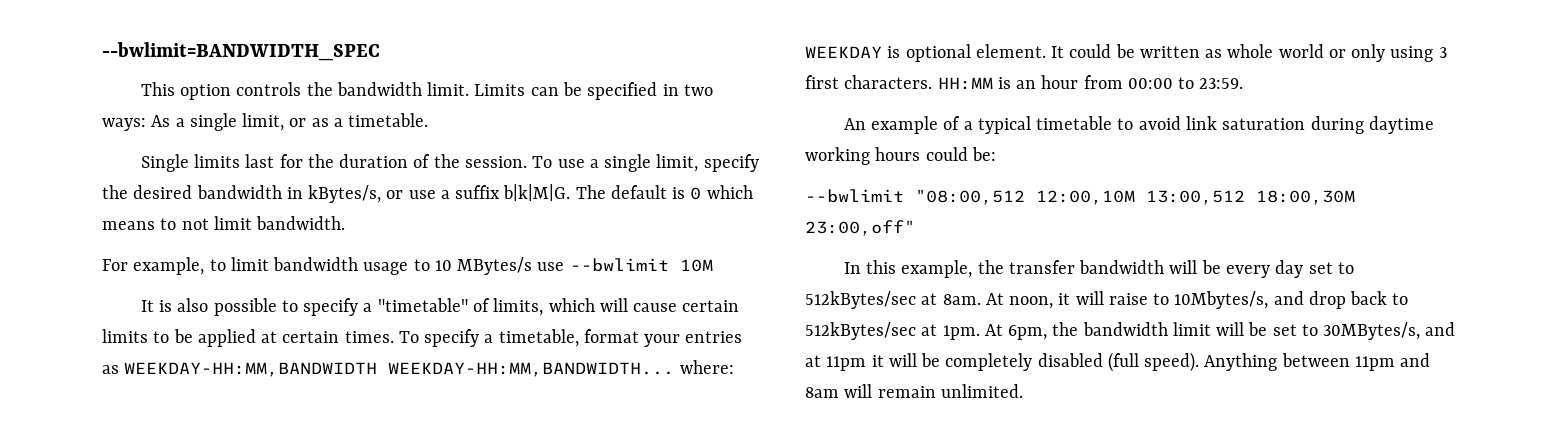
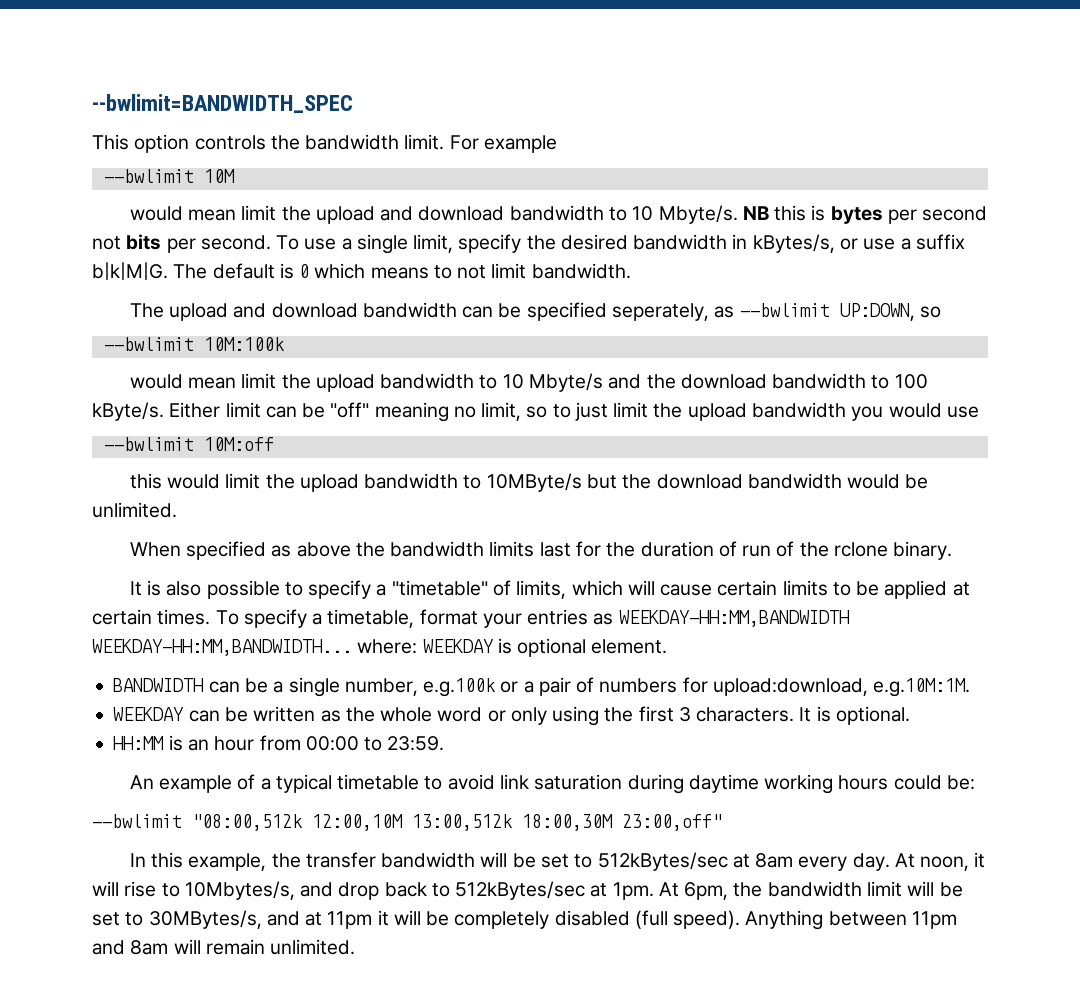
[474,82,713,100] [102,113,429,131] [140,154,528,172] Limits can be specified in two ways: As a single limit, or as a timetable. // Single limits last for the duration of the session. -> [449,135,557,153] [103,169,235,183] [129,205,988,224] [92,234,271,253] For example // --bwlimit 10M // would mean limit the upload and download bandwidth to 10 Mbyte/s. NB this is bytes per second not bits per second.
[102,257,713,275] For example, to limit bandwidth usage to 10 MBytes/s use --bwlimit 10M -> [129,302,941,321] [103,337,285,351] [129,373,928,392] [92,402,979,422] [103,437,274,451] [129,473,929,492] [92,502,177,518] [129,541,953,560] The upload and download bandwidth can be specified seperately, as --bwlimit UP:DOWN, so // --bwlimit 10M:100k // would mean limit the upload bandwidth to 10 Mbyte/s and the download bandwidth to 100 kByte/s. Either limit can be "off" meaning no limit, so to just limit the upload bandwidth you would use // --bwlimit 10M:off // this would limit the upload bandwidth to 10MByte/s but the download bandwidth would be unlimited. // When specified as above the bandwidth limits last for the duration of run of the rclone binary.
[1051,44,1447,62] [805,75,933,89] It could be written as whole world or only using 3 first characters. -> [113,677,971,697] [113,706,910,726] // BANDWIDTH can be a single number, e.g.100k or a pair of numbers for upload:download, e.g.10M:1M. // WEEKDAY can be written as the whole word or only using the first 3 characters. It is optional. //
[915,189,1245,205] "08:00,512 12:00,10M 13:00,512 -> [192,814,513,831] "08:00,512k 12:00,10M 13:00,512k
[1226,260,1304,278] every day -> (536, 860) none
[942,294,981,305] 8am. -> [755,853,890,871] 8am every day.
[1108,293,1148,305] raise -> [124,881,157,897] rise

